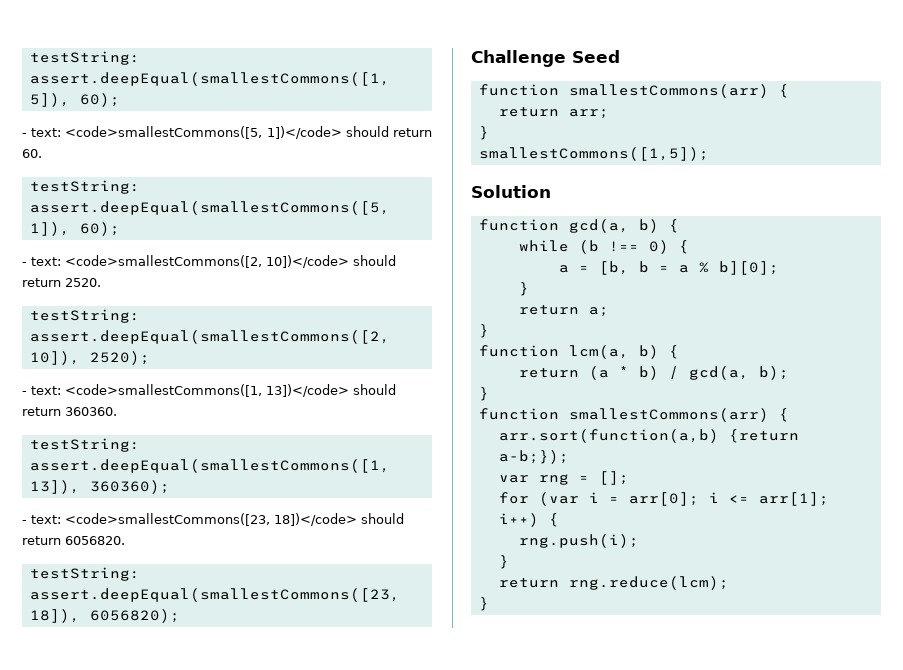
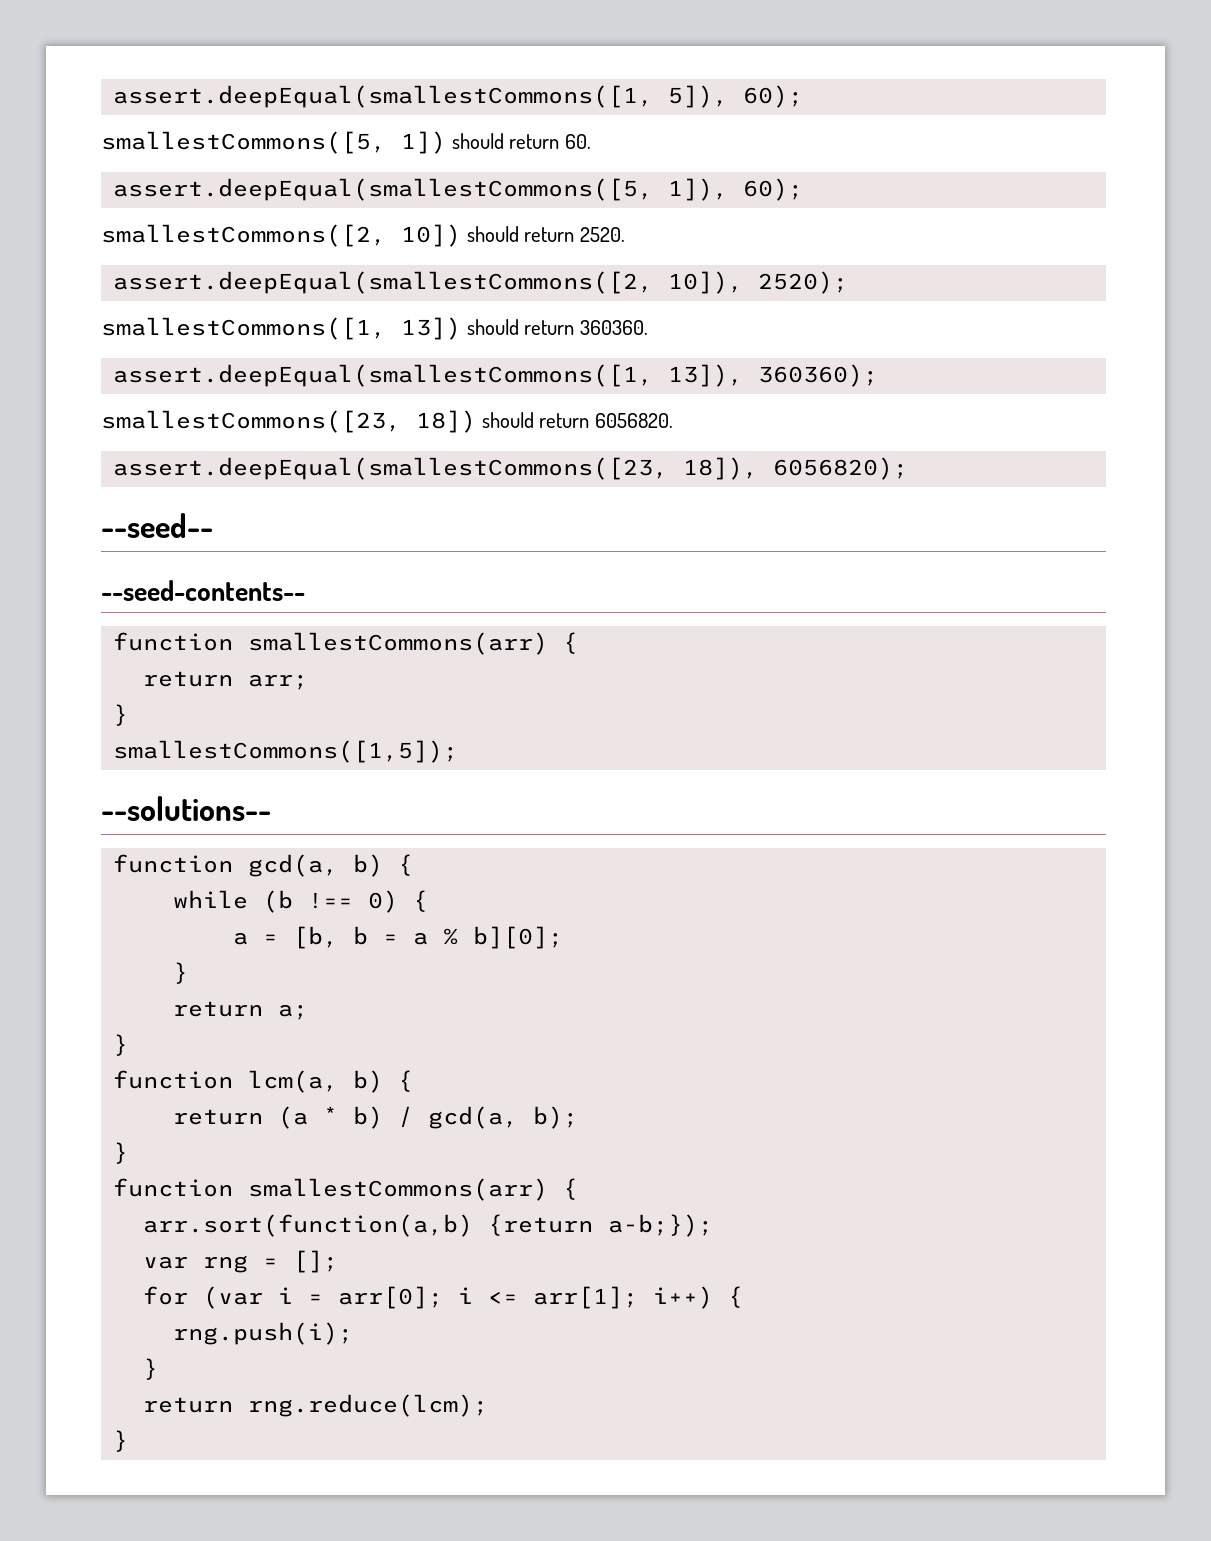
[29,51,140,65] testString: -> (113, 96) none
[22,126,342,139] - text: <code>smallestCommons([5, 1])</code> -> [101,131,446,154] smallestCommons([5, 1])
[29,180,140,194] testString: -> (591, 141) none
[22,255,349,268] - text: <code>smallestCommons([2, 10])</code> -> [101,224,461,247] smallestCommons([2, 10])
[29,309,140,323] testString: -> (625, 234) none
[22,384,349,397] - text: <code>smallestCommons([1, 13])</code> -> [101,317,461,340] smallestCommons([1, 13])
[29,438,140,452] testString: -> (648, 327) none
[22,513,357,526] - text: <code>smallestCommons([23, 18])</code> -> [101,410,476,433] smallestCommons([23, 18])
[29,567,140,581] testString: -> (673, 420) none
[471,50,620,67] Challenge Seed -> [101,513,213,538] [101,580,305,601] --seed-- // --seed-contents--
[471,185,551,198] Solution -> [101,796,271,821] --solutions--

